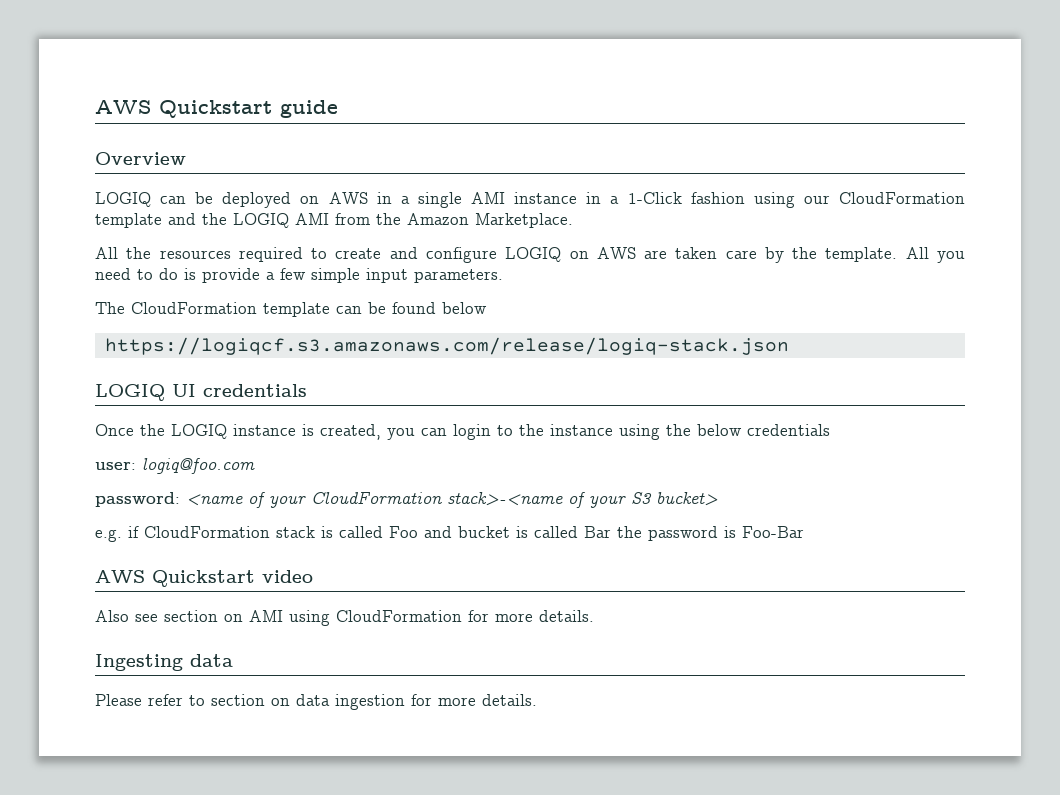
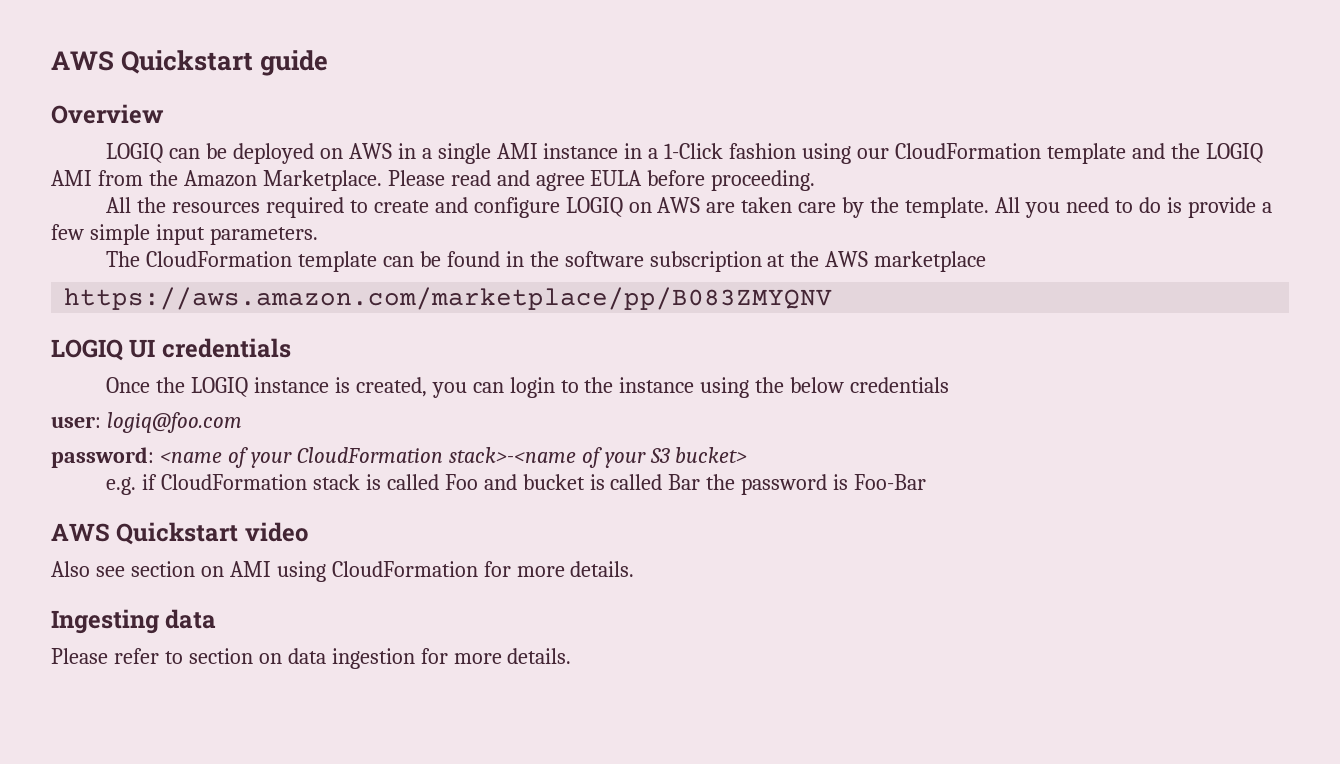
(573, 220) none -> [387,170,816,191] Please read and agree EULA before proceeding.
[442,302,487,314] [104,337,789,355] below // https://logiqcf.s3.amazonaws.com/release/logiq-stack.json -> [505,251,987,272] [64,287,833,310] in the software subscription at the AWS marketplace // https://aws.amazon.com/marketplace/pp/B083ZMYQNV

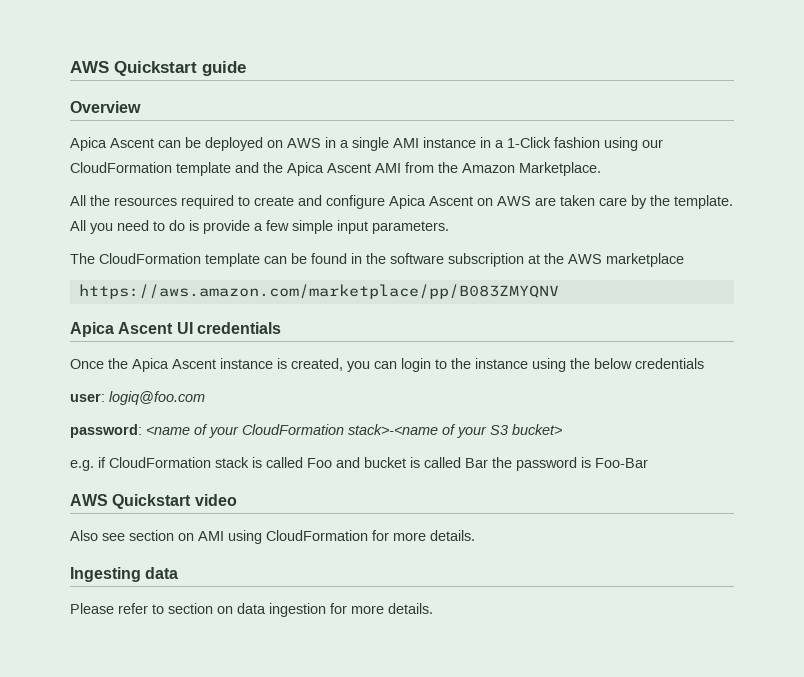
[106,143,164,163] LOGIQ -> [70,137,154,151] Apica Ascent
[1205,143,1263,163] LOGIQ -> [287,162,371,176] Apica Ascent
[387,170,816,191] Please read and agree EULA before proceeding. -> (601, 169) none
[565,197,623,217] LOGIQ -> [389,195,473,209] Apica Ascent
[51,339,123,361] LOGIQ -> [70,322,174,337] Apica Ascent
[190,377,248,397] LOGIQ -> [132,358,216,372] Apica Ascent

